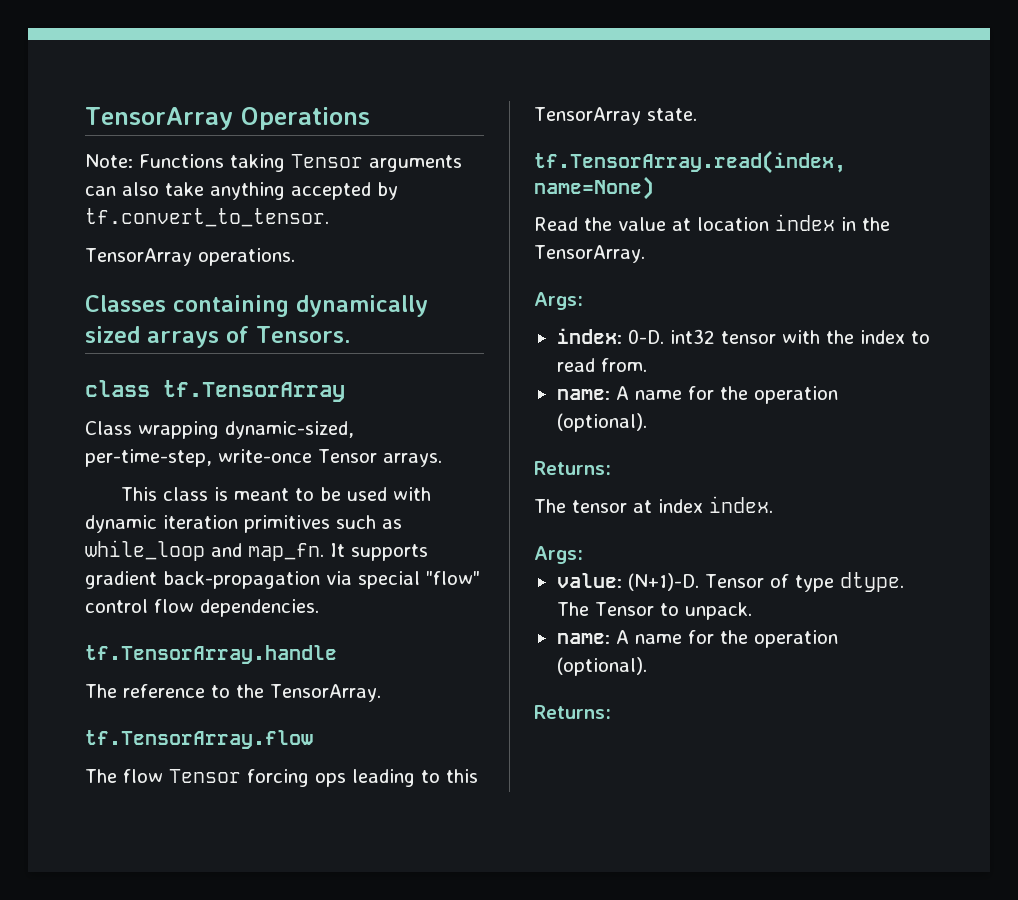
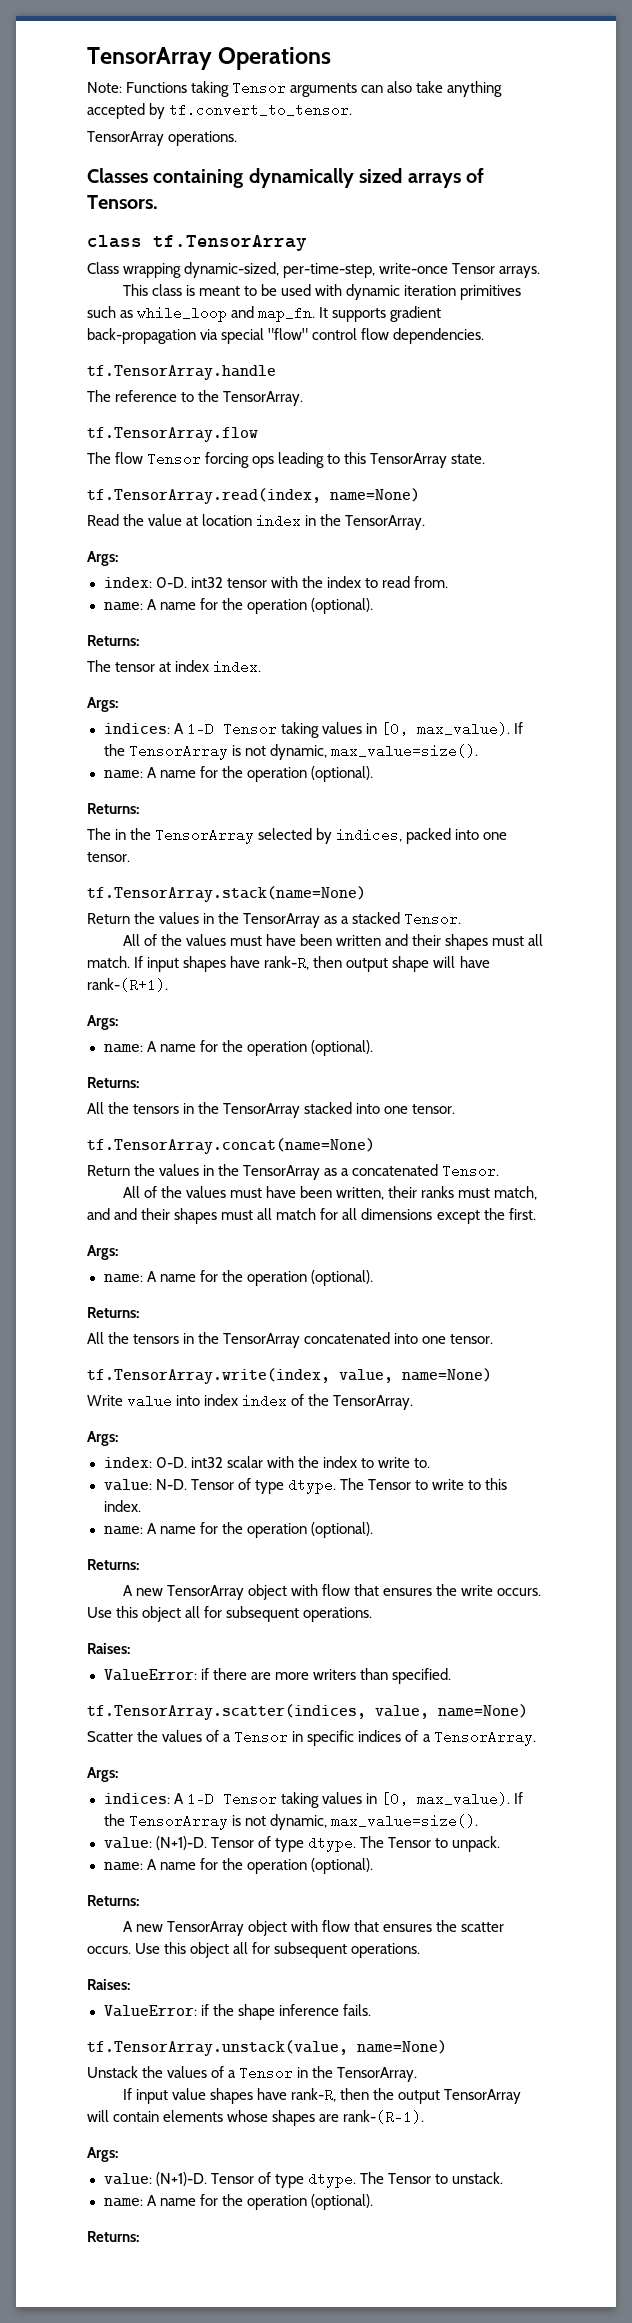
(583, 555) none -> [103,722,523,738] [103,744,478,760] [103,766,373,782] [87,803,139,814] [87,828,508,844] [87,852,130,862] [87,886,366,902] [87,912,462,928] [122,934,544,950] [87,956,490,972] [87,978,168,992] [87,1015,118,1030] [103,1040,373,1056] [87,1077,139,1088] [87,1102,456,1118] [87,1138,375,1154] [87,1164,500,1180] [122,1186,538,1200] [87,1208,536,1224] [87,1245,118,1260] [103,1270,373,1286] [87,1307,139,1318] [87,1332,494,1348] [87,1368,492,1384] [87,1394,414,1410] [87,1431,118,1446] [103,1456,430,1468] [103,1478,508,1494] [103,1500,141,1512] [103,1522,373,1538] [87,1559,139,1570] [122,1584,542,1600] [87,1606,373,1622] [87,1643,130,1654] [103,1668,451,1684] [87,1704,528,1720] [87,1730,536,1746] [87,1767,118,1782] [103,1792,523,1808] [103,1814,478,1830] // indices: A 1-D Tensor taking values in [0, max_value). If the TensorArray is not dynamic, max_value=size(). // name: A name for the operation (optional). // Returns: // The in the TensorArray selected by indices, packed into one tensor. // tf.TensorArray.stack(name=None) // Return the values in the TensorArray as a stacked Tensor. // All of the values must have been written and their shapes must all match. If input shapes have rank-R, then output shape will have rank-(R+1). // Args: // name: A name for the operation (optional). // Returns: // All the tensors in the TensorArray stacked into one tensor. // tf.TensorArray.concat(name=None) // Return the values in the TensorArray as a concatenated Tensor. // All of the values must have been written, their ranks must match, and and their shapes must all match for all dimensions except the first. // Args: // name: A name for the operation (optional). // Returns: // All the tensors in the TensorArray concatenated into one tensor. // tf.TensorArray.write(index, value, name=None) // Write value into index index of the TensorArray. // Args: // index: 0-D. int32 scalar with the index to write to. // value: N-D. Tensor of type dtype. The Tensor to write to this index. // name: A name for the operation (optional). // Returns: // A new TensorArray object with flow that ensures the write occurs. Use this object all for subsequent operations. // Raises: // ValueError: if there are more writers than specified. // tf.TensorArray.scatter(indices, value, name=None) // Scatter the values of a Tensor in specific indices of a TensorArray. // Args: // indices: A 1-D Tensor taking values in [0, max_value). If the TensorArray is not dynamic, max_value=size().
(611, 712) none -> [122,1920,505,1936] [87,1942,421,1958] [87,1979,130,1990] [103,2004,371,2020] [87,2040,447,2056] [87,2066,418,2082] [122,2088,522,2104] [87,2110,425,2126] [87,2147,118,2162] [103,2172,503,2188] [103,2194,373,2210] [87,2231,139,2242] // A new TensorArray object with flow that ensures the scatter occurs. Use this object all for subsequent operations. // Raises: // ValueError: if the shape inference fails. // tf.TensorArray.unstack(value, name=None) // Unstack the values of a Tensor in the TensorArray. // If input value shapes have rank-R, then the output TensorArray will contain elements whose shapes are rank-(R-1). // Args: // value: (N+1)-D. Tensor of type dtype. The Tensor to unstack. // name: A name for the operation (optional). // Returns:

